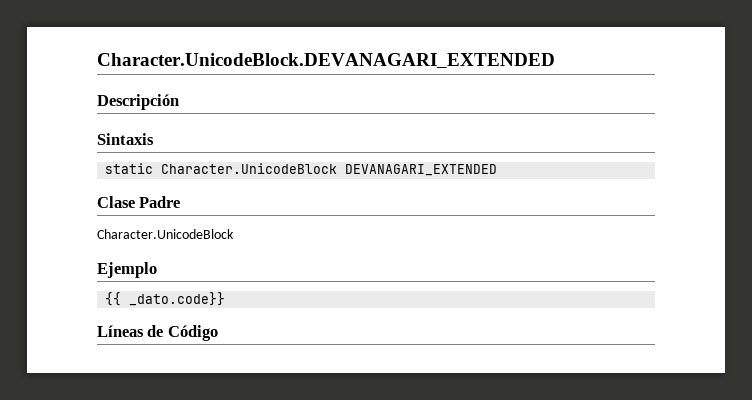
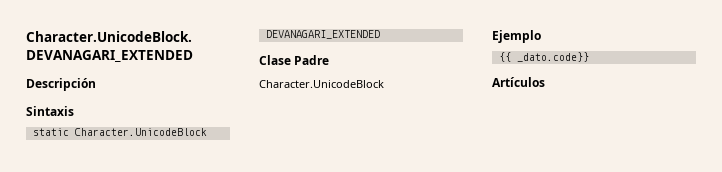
[97,325,218,341] Líneas de Código -> [492,77,545,87] Artículos

